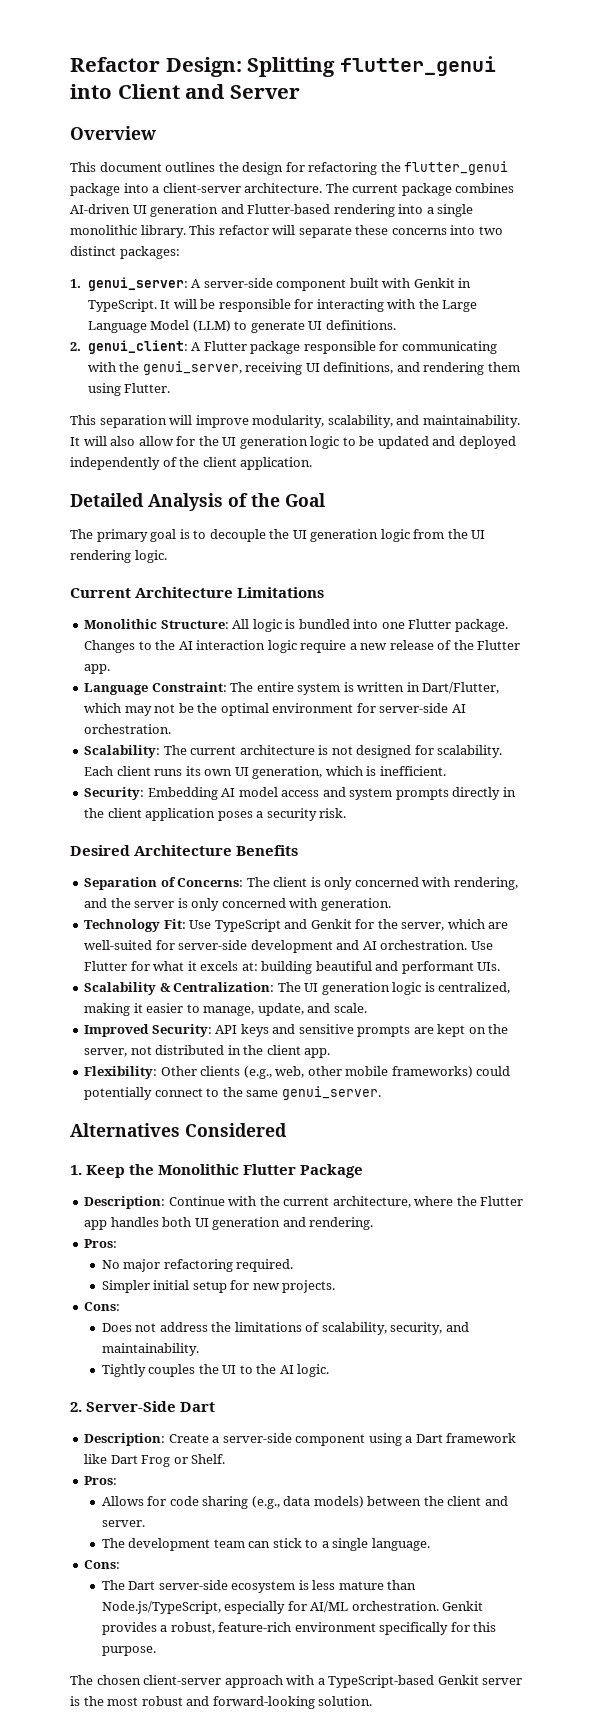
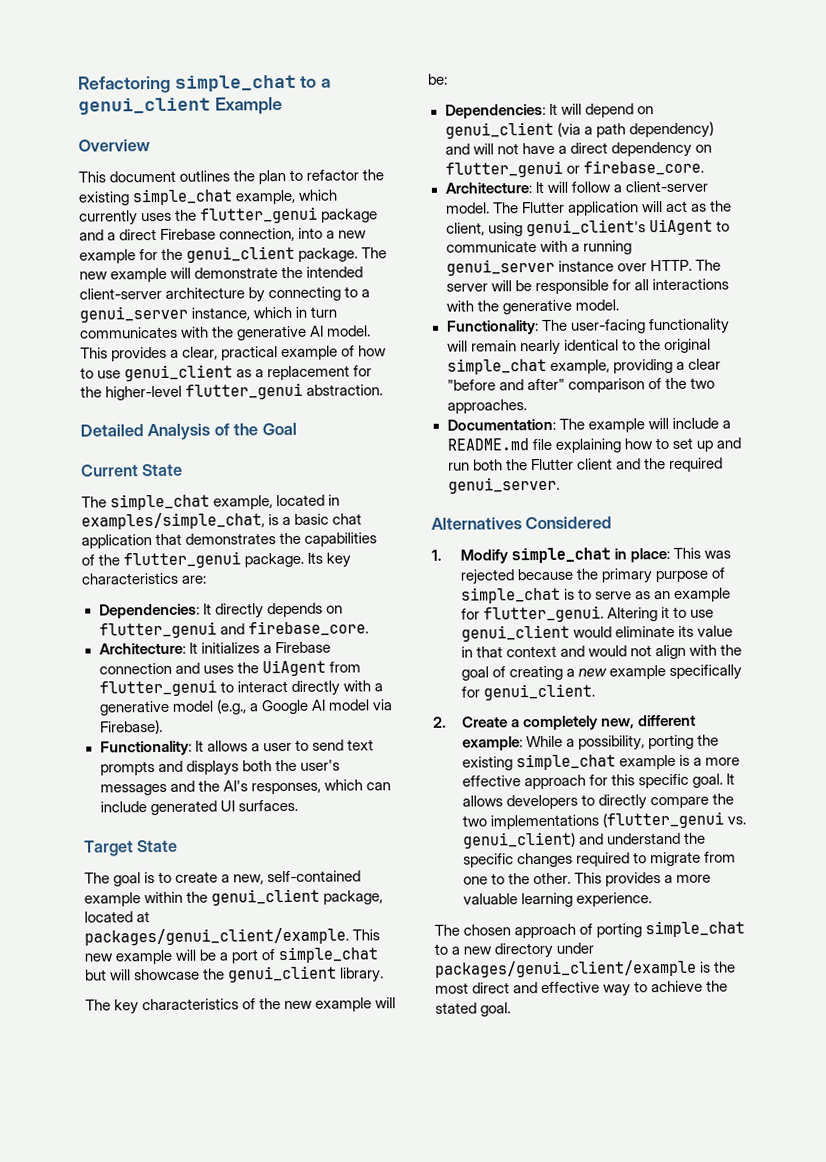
[70,56,496,77] [70,84,300,99] Refactor Design: Splitting flutter_genui into Client and Server -> [78,74,332,94] [78,97,283,115] Refactoring simple_chat to a genui_client Example
[242,161,509,175] [70,183,515,196] [70,204,474,217] [70,225,503,238] [70,246,180,259] [70,277,472,291] [87,299,478,312] [87,320,396,333] [70,340,497,354] [87,361,520,375] [87,383,171,396] [70,415,520,428] [70,436,516,449] [70,457,313,470] design for refactoring the flutter_genui package into a client-server architecture. The current package combines AI-driven UI generation and Flutter-based rendering into a single monolithic library. This refactor will separate these concerns into two distinct packages: // 1. genui_server: A server-side component built with Genkit in TypeScript. It will be responsible for interacting with the Large Language Model (LLM) to generate UI definitions. // 2. genui_client: A Flutter package responsible for communicating with the genui_server, receiving UI definitions, and rendering them using Flutter. // This separation will improve modularity, scalability, and maintainability. It will also allow for the UI generation logic to be updated and deployed independently of the client application. -> [258,169,385,185] [78,188,339,206] [79,206,379,226] [79,227,368,242] [79,245,388,264] [79,266,364,283] [79,286,371,303] [79,305,338,323] [79,325,372,341] [80,345,388,362] [80,364,373,382] [80,382,384,401] plan to refactor the existing simple_chat example, which currently uses the flutter_genui package and a direct Firebase connection, into a new example for the genui_client package. The new example will demonstrate the intended client-server architecture by connecting to a genui_server instance, which in turn communicates with the generative AI model. This provides a clear, practical example of how to use genui_client as a replacement for the higher-level flutter_genui abstraction.
[70,529,486,542] [70,550,167,563] [70,587,325,598] [84,619,508,632] [84,640,521,653] [84,664,111,674] [84,682,500,695] [84,703,466,716] [84,724,172,734] [84,745,503,758] [84,766,446,779] [84,787,516,800] [84,808,347,821] [70,845,299,856] [84,877,518,890] [84,898,391,911] [84,919,509,932] [84,940,493,953] [84,961,501,974] [84,982,511,995] [84,1003,367,1016] [84,1024,509,1037] [84,1045,331,1058] [84,1066,511,1079] [84,1086,381,1100] [70,1123,287,1137] [70,1164,364,1178] [84,1196,524,1209] [84,1217,374,1230] [84,1239,118,1248] [101,1259,294,1272] [101,1280,336,1293] [84,1302,121,1311] [101,1322,469,1335] [101,1343,199,1356] [101,1364,330,1377] [70,1401,216,1412] [84,1433,517,1446] [84,1454,226,1467] [84,1476,118,1485] [101,1496,508,1509] [101,1520,145,1527] [101,1538,430,1551] [84,1560,121,1569] [101,1580,417,1593] [101,1601,484,1614] [101,1622,497,1635] [101,1646,156,1656] [70,1675,523,1688] [70,1696,373,1709] // The primary goal is to decouple the UI generation logic from the UI rendering logic. // Current Architecture Limitations // Monolithic Structure: All logic is bundled into one Flutter package. Changes to the AI interaction logic require a new release of the Flutter app. // Language Constraint: The entire system is written in Dart/Flutter, which may not be the optimal environment for server-side AI orchestration. // Scalability: The current architecture is not designed for scalability. Each client runs its own UI generation, which is inefficient. // Security: Embedding AI model access and system prompts directly in the client application poses a security risk. // Desired Architecture Benefits // Separation of Concerns: The client is only concerned with rendering, and the server is only concerned with generation. // Technology Fit: Use TypeScript and Genkit for the server, which are well-suited for server-side development and AI orchestration. Use Flutter for what it excels at: building beautiful and performant UIs. // Scalability & Centralization: The UI generation logic is centralized, making it easier to manage, update, and scale. // Improved Security: API keys and sensitive prompts are kept on the server, not distributed in the client app. // Flexibility: Other clients (e.g., web, other mobile frameworks) could potentially connect to the same genui_server. // Alternatives Considered // 1. Keep the Monolithic Flutter Package // Description: Continue with the current architecture, where the Flutter app handles both UI generation and rendering. // Pros: // No major refactoring required. // Simpler initial setup for new projects. // Cons: // Does not address the limitations of scalability, security, and maintainability. // Tightly couples the UI to the AI logic. // 2. Server-Side Dart // Description: Create a server-side component using a Dart framework like Dart Frog or Shelf. // Pros: // Allows for code sharing (e.g., data models) between the client and server. // The development team can stick to a single language. // Cons: // The Dart server-side ecosystem is less mature than Node.js/TypeScript, especially for AI/ML orchestration. Genkit provides a robust, feature-rich environment specifically for this purpose. // The chosen client-server approach with a TypeScript-based Genkit server is the most robust and forward-looking solution. -> [81,463,184,477] [81,493,341,511] [81,512,363,530] [81,532,378,549] [81,551,352,569] [81,572,208,585] [98,602,343,619] [98,620,369,639] [98,641,331,655] [98,659,361,677] [98,679,383,697] [98,699,393,716] [99,719,163,735] [99,739,374,756] [99,759,340,776] [99,779,391,796] [99,799,298,816] [84,839,179,857] [84,870,362,887] [84,888,384,907] [84,911,151,923] [84,927,381,946] [84,946,379,965] [85,965,385,983] [85,997,397,1015] [428,73,448,85] [444,103,654,119] [444,121,714,139] [444,141,712,158] [444,159,704,178] [444,180,708,194] [445,200,732,216] [445,218,730,237] [445,240,632,255] [445,258,721,276] [445,278,729,295] [445,299,619,315] [445,318,730,335] [446,338,711,356] [446,357,721,375] [446,377,715,393] [446,399,527,414] [446,417,731,433] [446,437,741,453] [447,457,723,472] [447,476,560,494] [431,516,613,530] [431,547,732,564] [459,567,726,585] [460,586,732,604] [460,605,715,623] [460,624,733,642] [460,644,743,660] [460,664,743,681] [460,683,595,701] [433,714,696,731] [461,734,720,751] [461,753,741,771] [461,773,736,790] [461,793,735,810] [461,811,746,830] [461,831,706,849] [462,851,737,868] [462,872,712,887] [462,892,652,908] [434,920,746,939] [434,942,595,959] [434,959,737,978] [435,980,729,997] [435,1002,512,1017] // Current State // The simple_chat example, located in examples/simple_chat, is a basic chat application that demonstrates the capabilities of the flutter_genui package. Its key characteristics are: // Dependencies: It directly depends on flutter_genui and firebase_core. // Architecture: It initializes a Firebase connection and uses the UiAgent from flutter_genui to interact directly with a generative model (e.g., a Google AI model via Firebase). // Functionality: It allows a user to send text prompts and displays both the user's messages and the AI's responses, which can include generated UI surfaces. // Target State // The goal is to create a new, self-contained example within the genui_client package, located at packages/genui_client/example. This new example will be a port of simple_chat but will showcase the genui_client library. // The key characteristics of the new example will be: // Dependencies: It will depend on genui_client (via a path dependency) and will not have a direct dependency on flutter_genui or firebase_core. // Architecture: It will follow a client-server model. The Flutter application will act as the client, using genui_client's UiAgent to communicate with a running genui_server instance over HTTP. The server will be responsible for all interactions with the generative model. // Functionality: The user-facing functionality will remain nearly identical to the original simple_chat example, providing a clear "before and after" comparison of the two approaches. // Documentation: The example will include a README.md file explaining how to set up and run both the Flutter client and the required genui_server. // Alternatives Considered // 1. Modify simple_chat in place: This was rejected because the primary purpose of simple_chat is to serve as an example for flutter_genui. Altering it to use genui_client would eliminate its value in that context and would not align with the goal of creating a new example specifically for genui_client. // 2. Create a completely new, different example: While a possibility, porting the existing simple_chat example is a more effective approach for this specific goal. It allows developers to directly compare the two implementations (flutter_genui vs. genui_client) and understand the specific changes required to migrate from one to the other. This provides a more valuable learning experience. // The chosen approach of porting simple_chat to a new directory under packages/genui_client/example is the most direct and effective way to achieve the stated goal.

